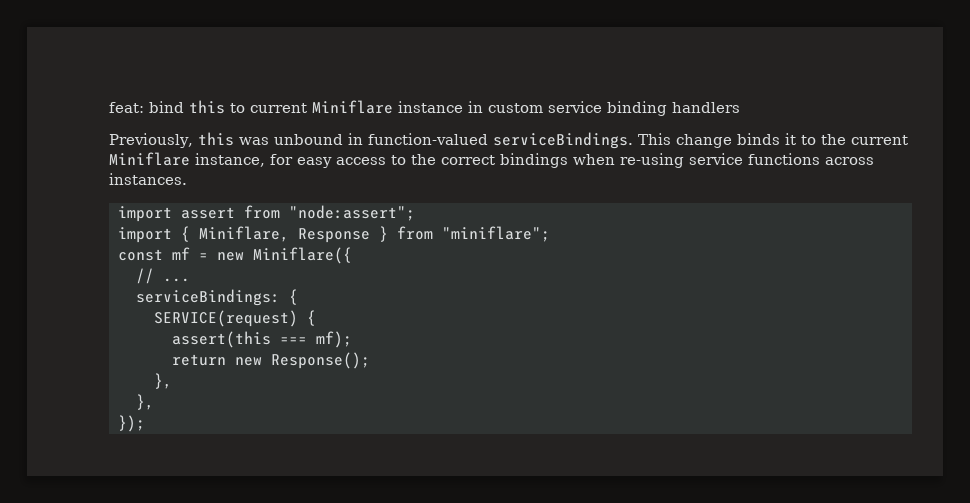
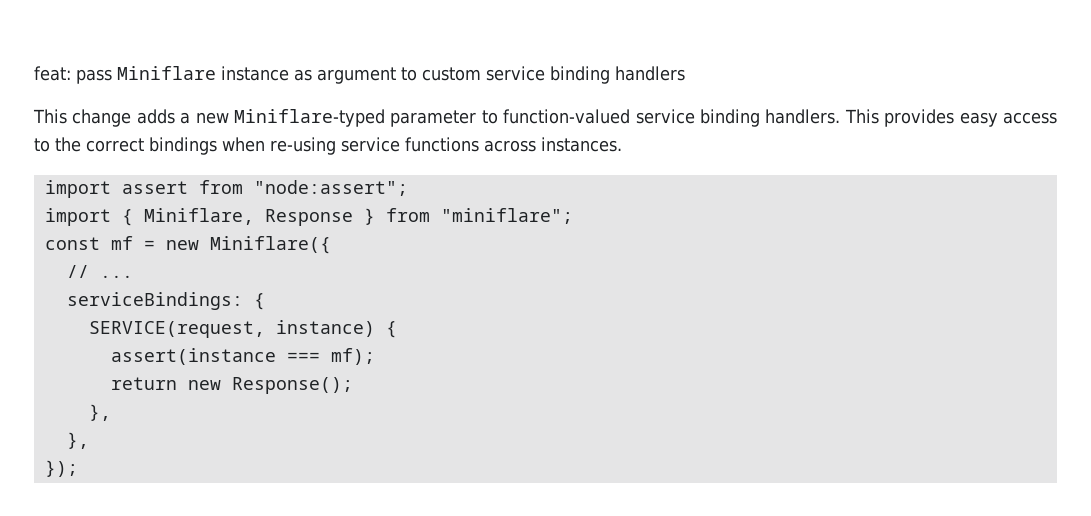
[149,100,740,116] [109,132,908,149] [109,152,293,167] bind this to current Miniflare instance in custom service binding handlers // Previously, this was unbound in function-valued serviceBindings. This change binds it to the current Miniflare instance, for -> [76,66,685,84] [33,109,955,127] pass Miniflare instance as argument to custom service binding handlers // This change adds a new Miniflare-typed parameter to function-valued service binding handlers. This provides
[154,310,316,327] [172,331,271,348] SERVICE(request) { // assert(this -> [88,320,397,338] [110,348,276,365] SERVICE(request, instance) { // assert(instance

